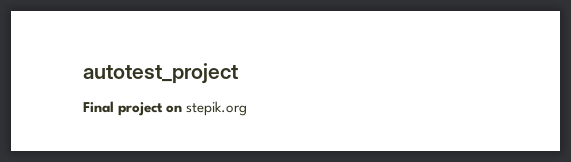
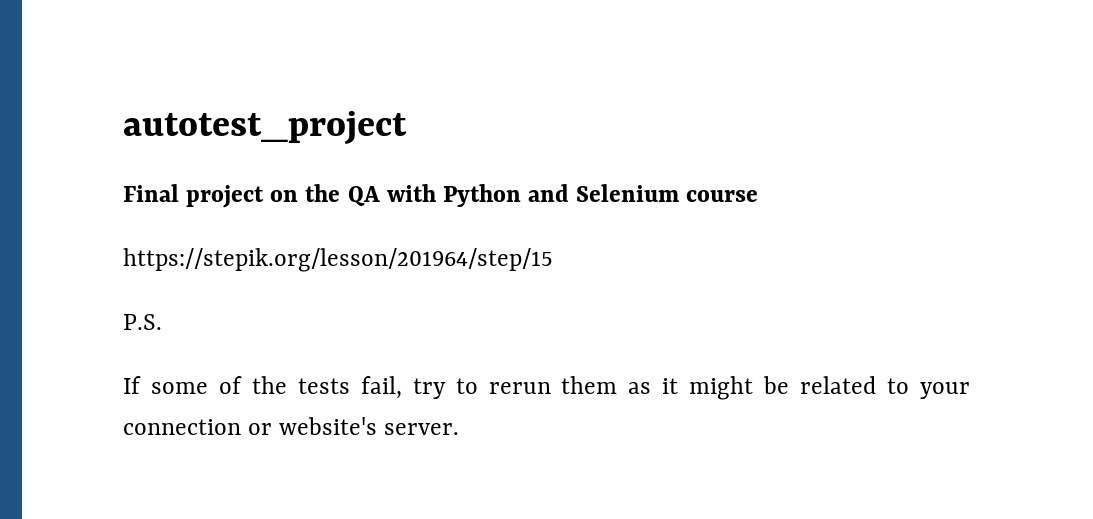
[186,101,248,116] stepik.org -> [305,184,759,207] [123,248,553,272] [123,314,162,330] [123,376,970,400] [123,417,460,435] the QA with Python and Selenium course // https://stepik.org/lesson/201964/step/15 // P.S. // If some of the tests fail, try to rerun them as it might be related to your connection or website's server.

